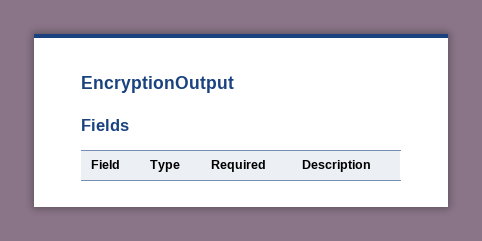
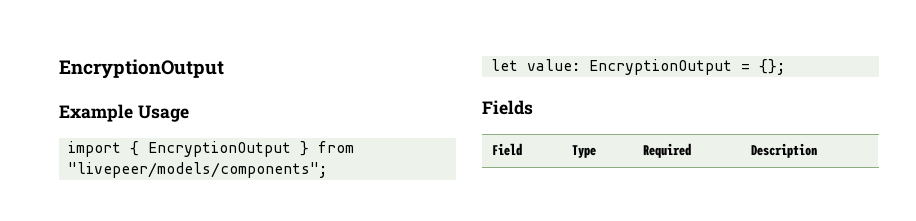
[81,76,234,93] EncryptionOutput -> [59,59,224,79] [59,104,189,122] [68,141,355,157] [68,162,328,178] [491,59,786,75] EncryptionOutput // Example Usage // import { EncryptionOutput } from "livepeer/models/components"; // let value: EncryptionOutput = {};

